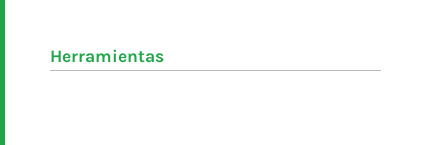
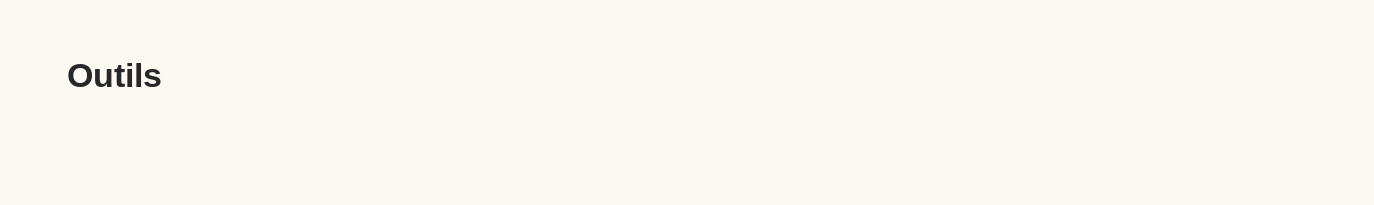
[50,49,164,63] Herramientas -> [67,63,162,87] Outils

